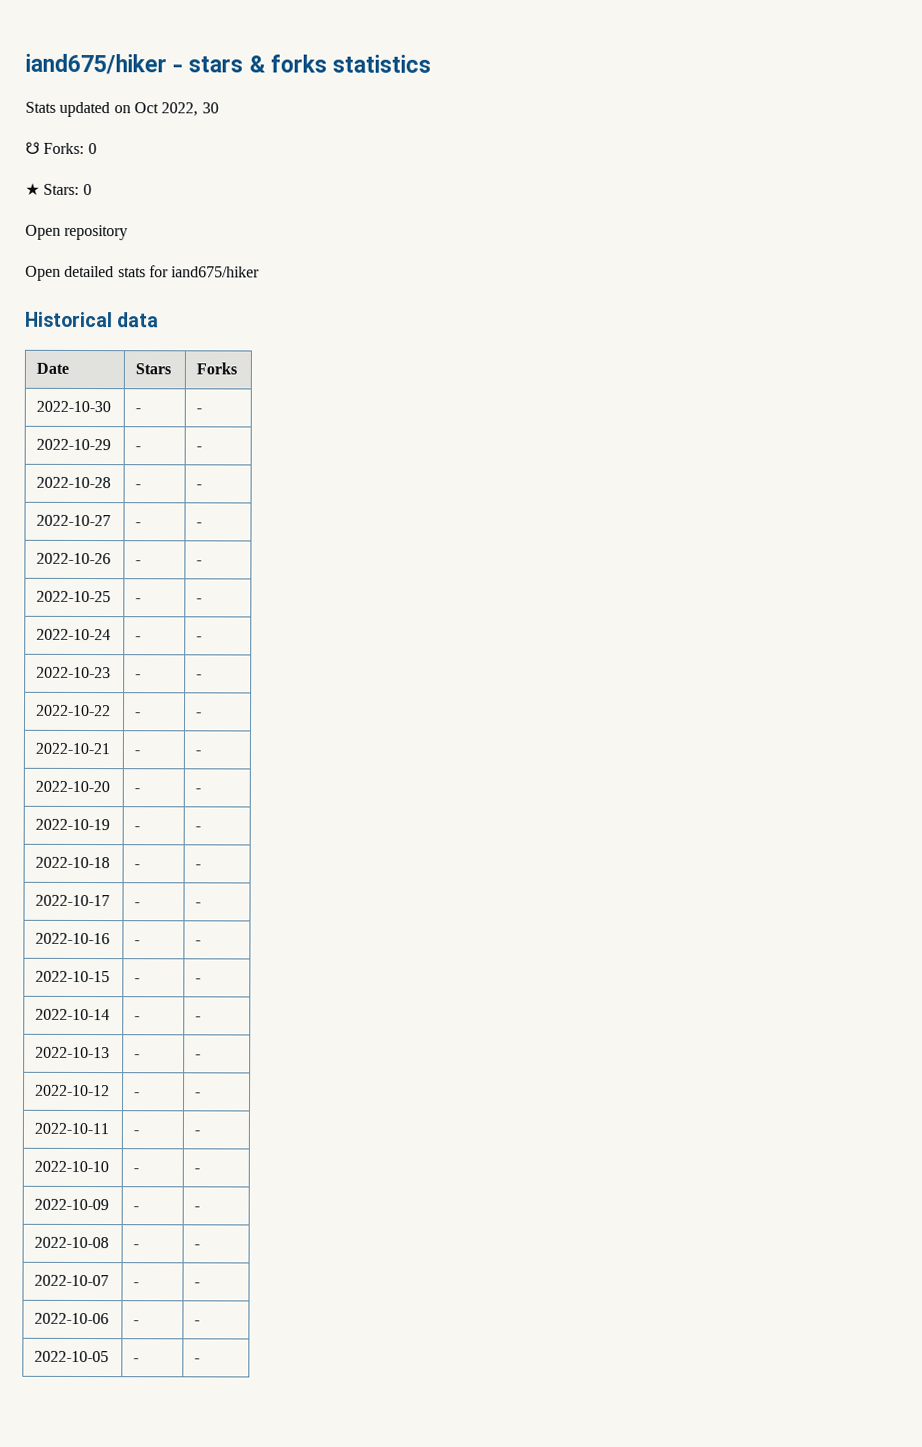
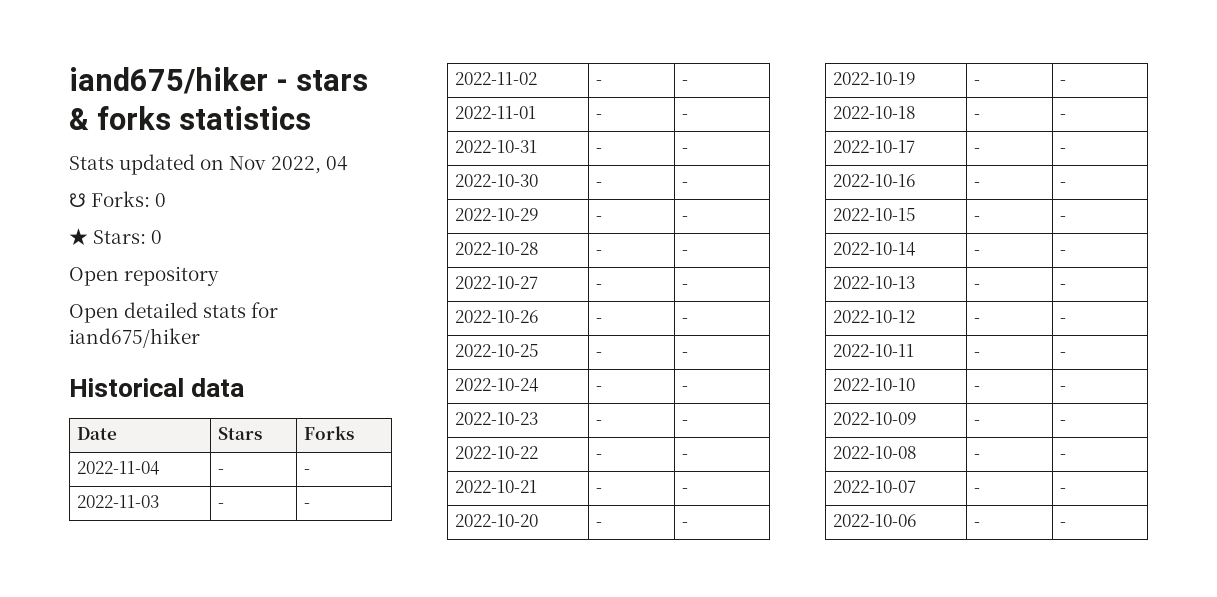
[133,102,219,117] Oct 2022, 30 -> [229,156,348,174] Nov 2022, 04
(238, 368) none -> [77,461,161,475] [218,469,225,474] [304,469,311,474] [77,495,160,508] [218,503,225,508] [304,503,311,508] [455,72,538,85] [596,80,603,85] [682,80,689,85] [455,106,537,119] [596,114,603,119] [682,114,689,119] [455,140,538,153] [596,148,603,153] [682,148,689,153] // 2022-11-04 | - | - // 2022-11-03 | - | - // 2022-11-02 | - | - // 2022-11-01 | - | - // 2022-10-31 | - | -
[34,1350,110,1363] [133,1358,140,1363] [194,1358,201,1363] // 2022-10-05 | - | - -> (1067, 524) none

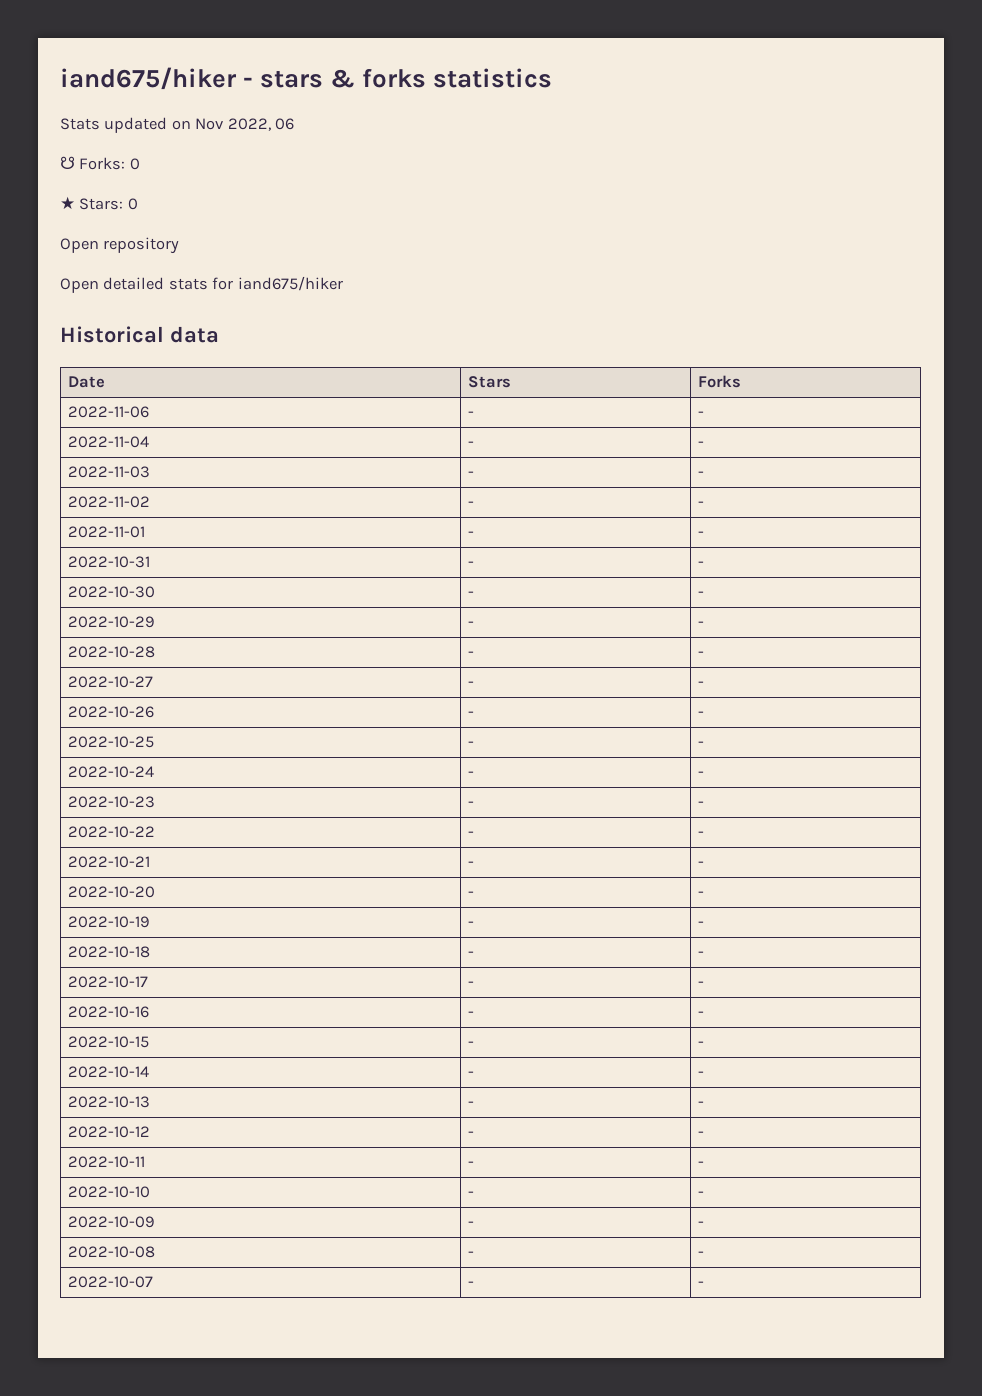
[325,156,348,171] 04 -> [275,118,295,130] 06
(355, 433) none -> [67,406,149,418] [467,411,474,417] [697,411,704,417] // 2022-11-06 | - | -
[833,514,917,527] [974,522,981,527] [1060,522,1067,527] // 2022-10-06 | - | - -> (704, 1284) none

